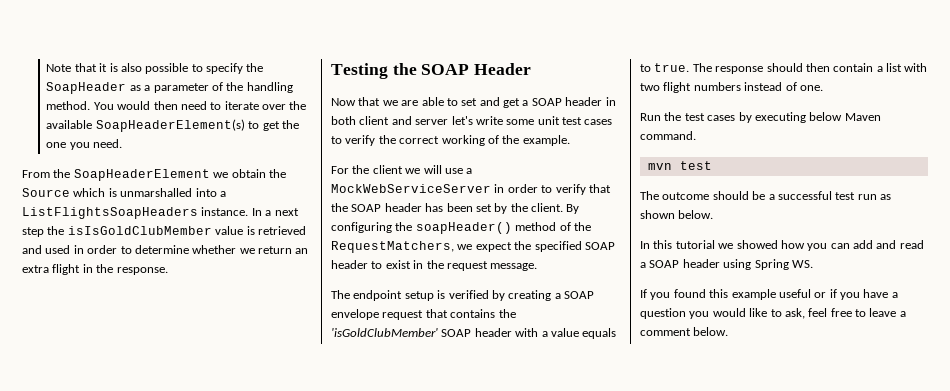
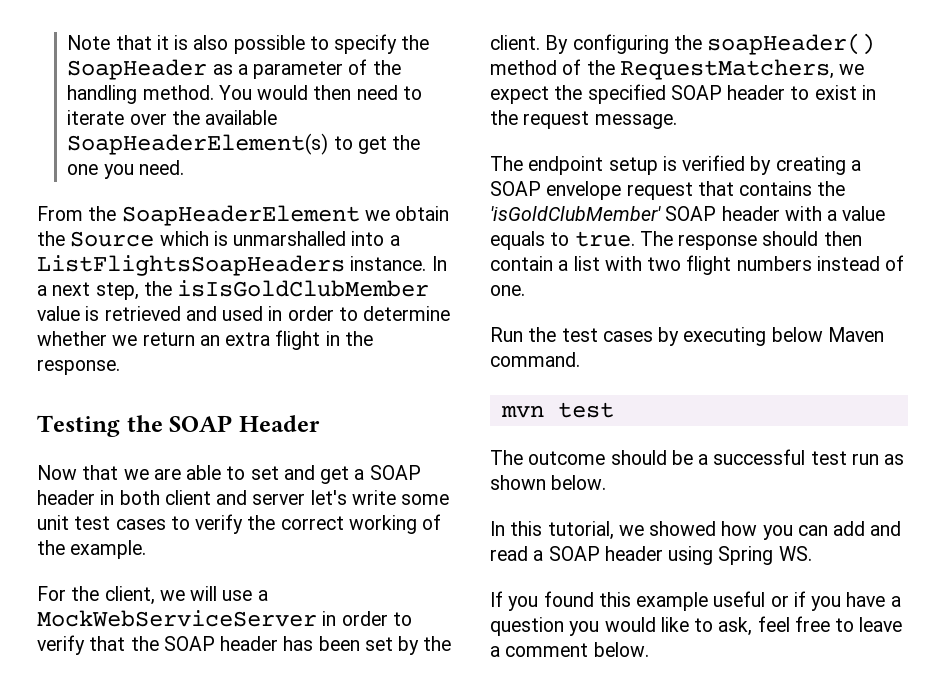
[22,227,44,237] step -> [95,282,139,300] step,
[372,165,403,174] client -> [104,586,155,605] client,
[675,240,715,249] tutorial -> [547,521,614,540] tutorial,

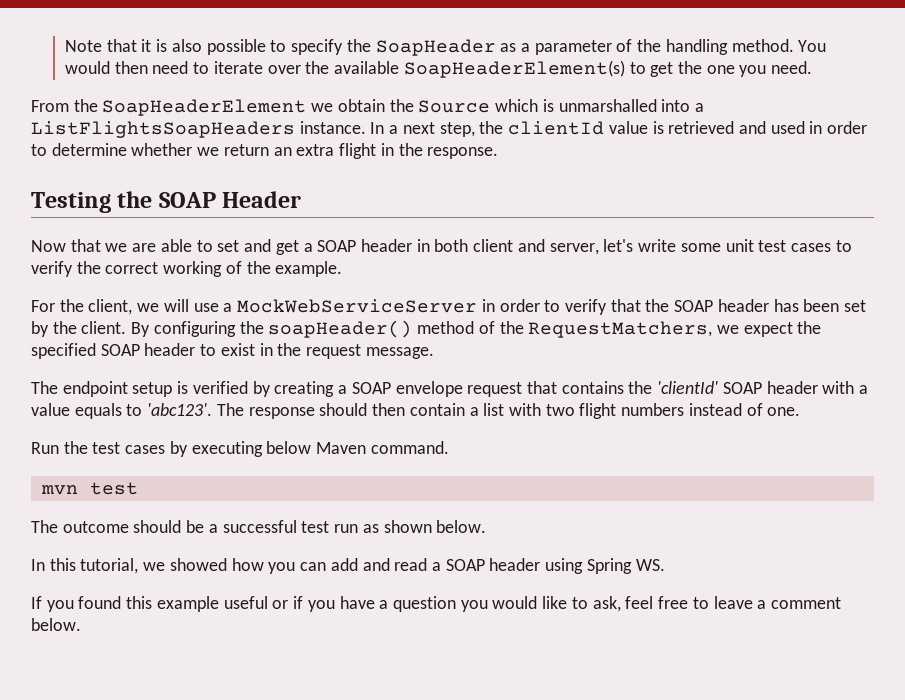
[177,280,430,297] isIsGoldClubMember -> [508,121,605,135] clientId
[252,493,306,505] server -> [549,243,599,255] server,
[490,206,661,221] 'isGoldClubMember' -> [657,381,719,394] 'clientId'
[574,231,635,247] true. -> [147,403,213,416] 'abc123'.

